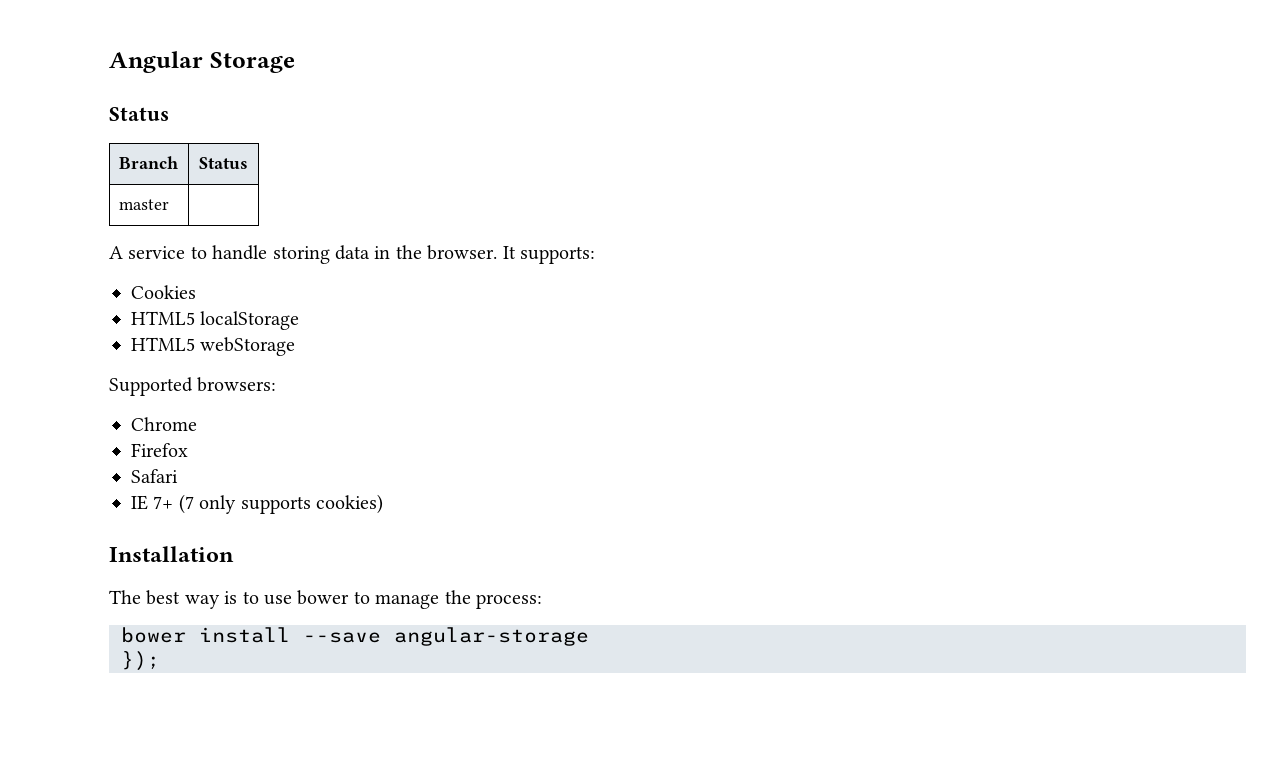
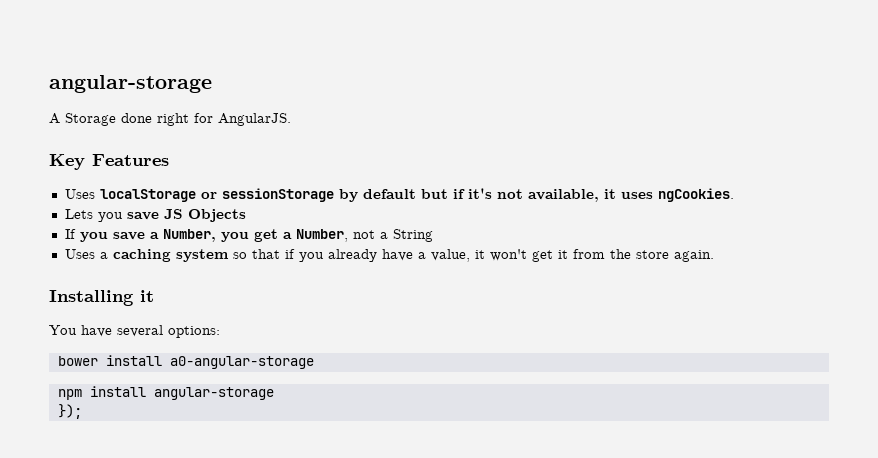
[109,51,295,73] [109,107,169,121] [118,156,178,169] [199,157,248,169] [118,199,169,210] [109,245,595,264] [131,285,196,299] [131,311,300,330] [131,337,296,356] [109,377,277,396] [131,417,197,431] [131,443,188,457] [131,469,178,483] [131,494,383,514] [109,546,234,562] [109,590,542,609] Angular Storage // Status // Branch | Status // master | // A service to handle storing data in the browser. It supports: // Cookies // HTML5 localStorage // HTML5 webStorage // Supported browsers: // Chrome // Firefox // Safari // IE 7+ (7 only supports cookies) // Installation // The best way is to use bower to manage the process: -> [49,75,212,93] [49,113,291,126] [49,154,169,170] [64,188,734,202] [64,209,246,222] [64,229,433,242] [64,249,714,262] [49,290,154,306] [49,325,220,338] angular-storage // A Storage done right for AngularJS. // Key Features // Uses localStorage or sessionStorage by default but if it's not available, it uses ngCookies. // Lets you save JS Objects // If you save a Number, you get a Number, not a String // Uses a caching system so that if you already have a value, it won't get it from the store again. // Installing it // You have several options:
[303,632,381,643] --save -> [169,356,314,369] [57,386,146,400] a0-angular-storage // npm install

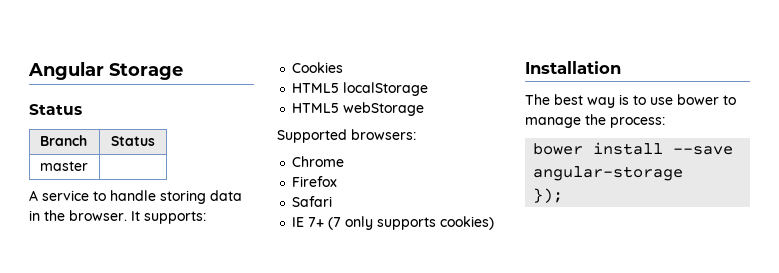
[49,75,212,93] [49,113,291,126] [49,154,169,170] [64,188,734,202] [64,209,246,222] [64,229,433,242] [64,249,714,262] [49,290,154,306] [49,325,220,338] angular-storage // A Storage done right for AngularJS. // Key Features // Uses localStorage or sessionStorage by default but if it's not available, it uses ngCookies. // Lets you save JS Objects // If you save a Number, you get a Number, not a String // Uses a caching system so that if you already have a value, it won't get it from the store again. // Installing it // You have several options: -> [28,62,183,80] [29,104,82,115] [39,135,87,146] [111,136,155,146] [39,161,88,171] [29,190,242,204] [29,210,206,224] [292,62,344,73] [292,82,429,96] [292,102,425,116] [277,129,416,143] [292,156,345,167] [292,176,338,187] [292,196,333,207] [292,216,495,230] [525,61,621,74] [525,94,736,108] [525,114,665,128] Angular Storage // Status // Branch | Status // master | // A service to handle storing data in the browser. It supports: // Cookies // HTML5 localStorage // HTML5 webStorage // Supported browsers: // Chrome // Firefox // Safari // IE 7+ (7 only supports cookies) // Installation // The best way is to use bower to manage the process:
[169,356,314,369] [57,386,146,400] a0-angular-storage // npm install -> [673,146,734,155] --save

